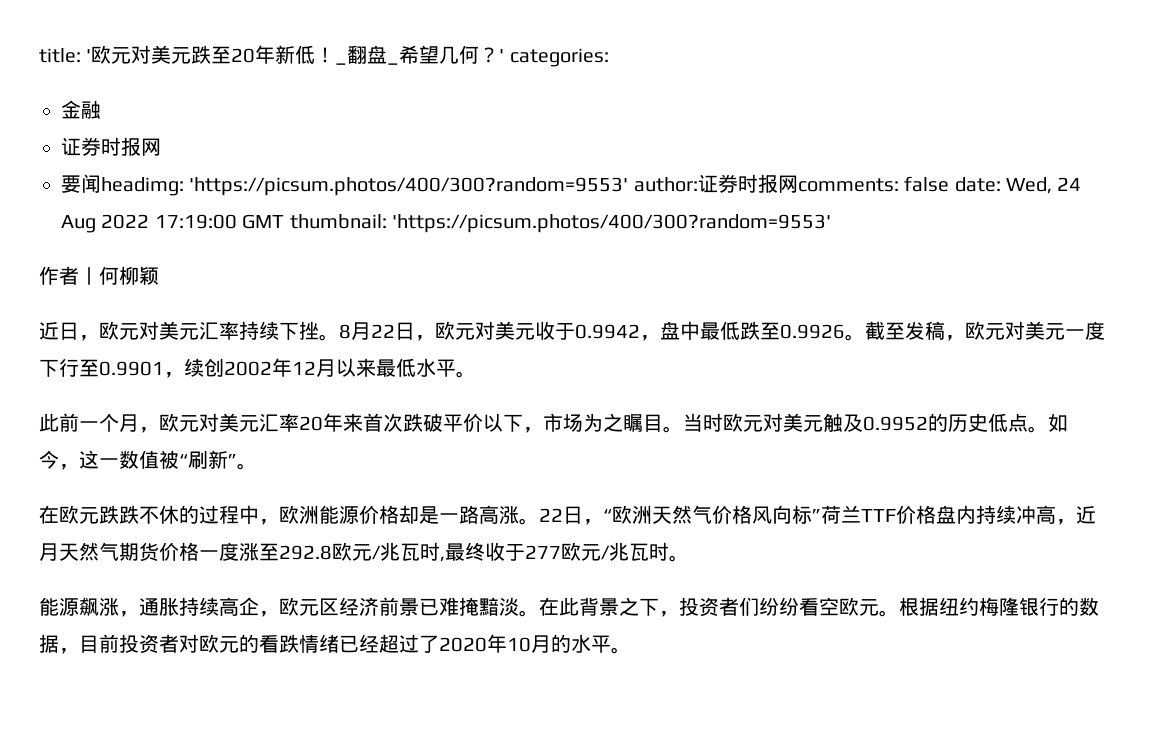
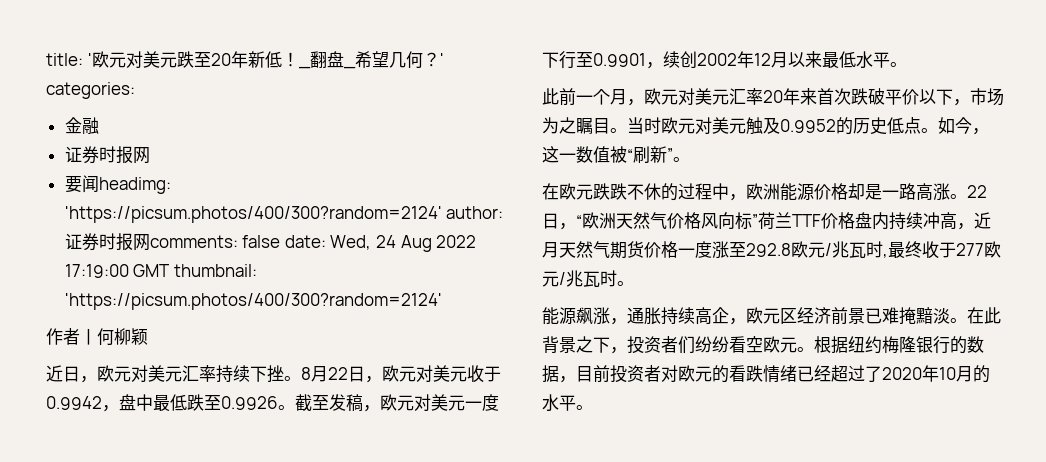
[189,177,629,196] 'https://picsum.photos/400/300?random=9553' -> [64,206,442,223] 'https://picsum.photos/400/300?random=2124'
[392,214,831,233] 'https://picsum.photos/400/300?random=9553' -> [64,293,442,310] 'https://picsum.photos/400/300?random=2124'

